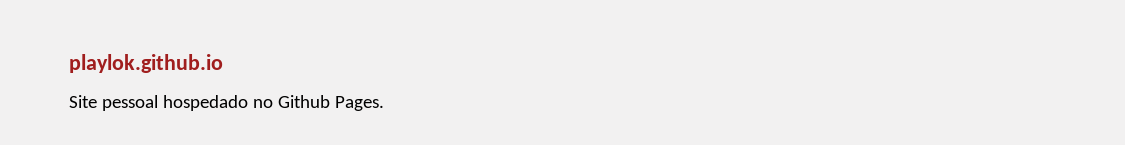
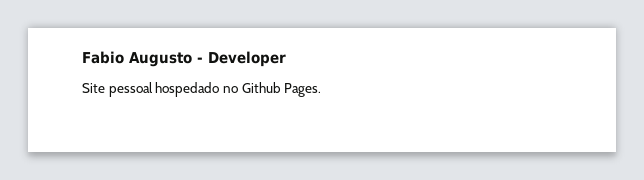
[69,54,223,73] playlok.github.io -> [82,51,286,67] Fabio Augusto - Developer

